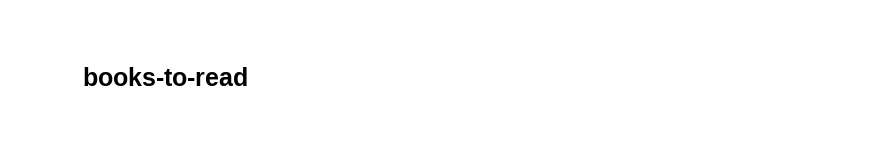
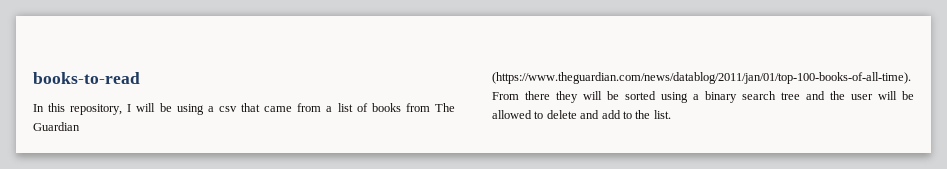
(248, 76) none -> [33,103,456,115] [33,122,80,131] [492,72,911,84] [492,91,914,103] [492,110,671,119] // In this repository, I will be using a csv that came from a list of books from The Guardian (https://www.theguardian.com/news/datablog/2011/jan/01/top-100-books-of-all-time). From there they will be sorted using a binary search tree and the user will be allowed to delete and add to the list.

